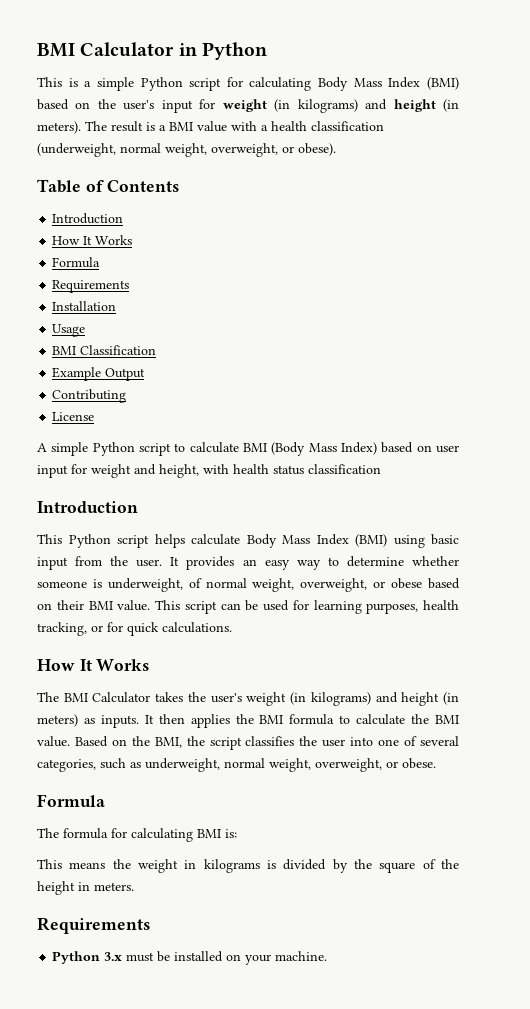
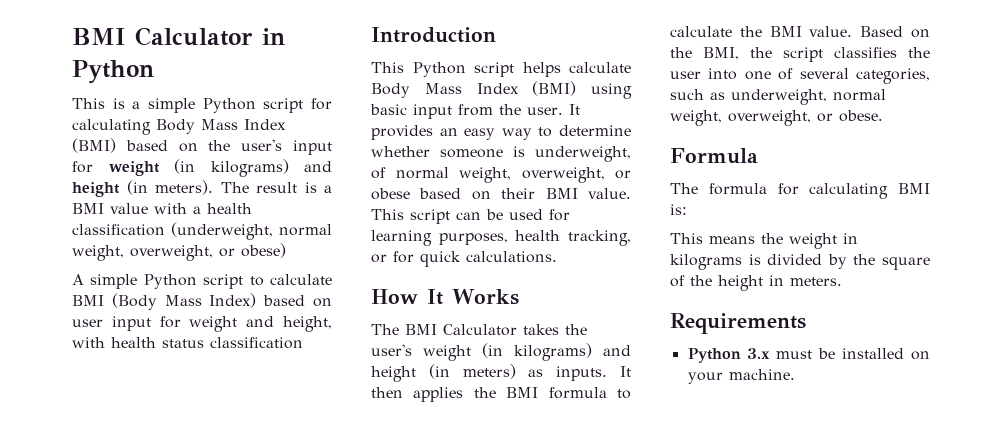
[298,143,336,156] [37,179,180,193] [52,213,124,224] [52,235,133,245] [52,257,101,268] [52,280,130,293] [52,301,117,311] [52,324,86,337] [52,345,157,355] [52,367,146,381] [52,389,127,403] [52,412,95,421] obese). // Table of Contents // Introduction // How It Works // Formula // Requirements // Installation // Usage // BMI Classification // Example Output // Contributing // License -> [241,243,286,258] obese)

